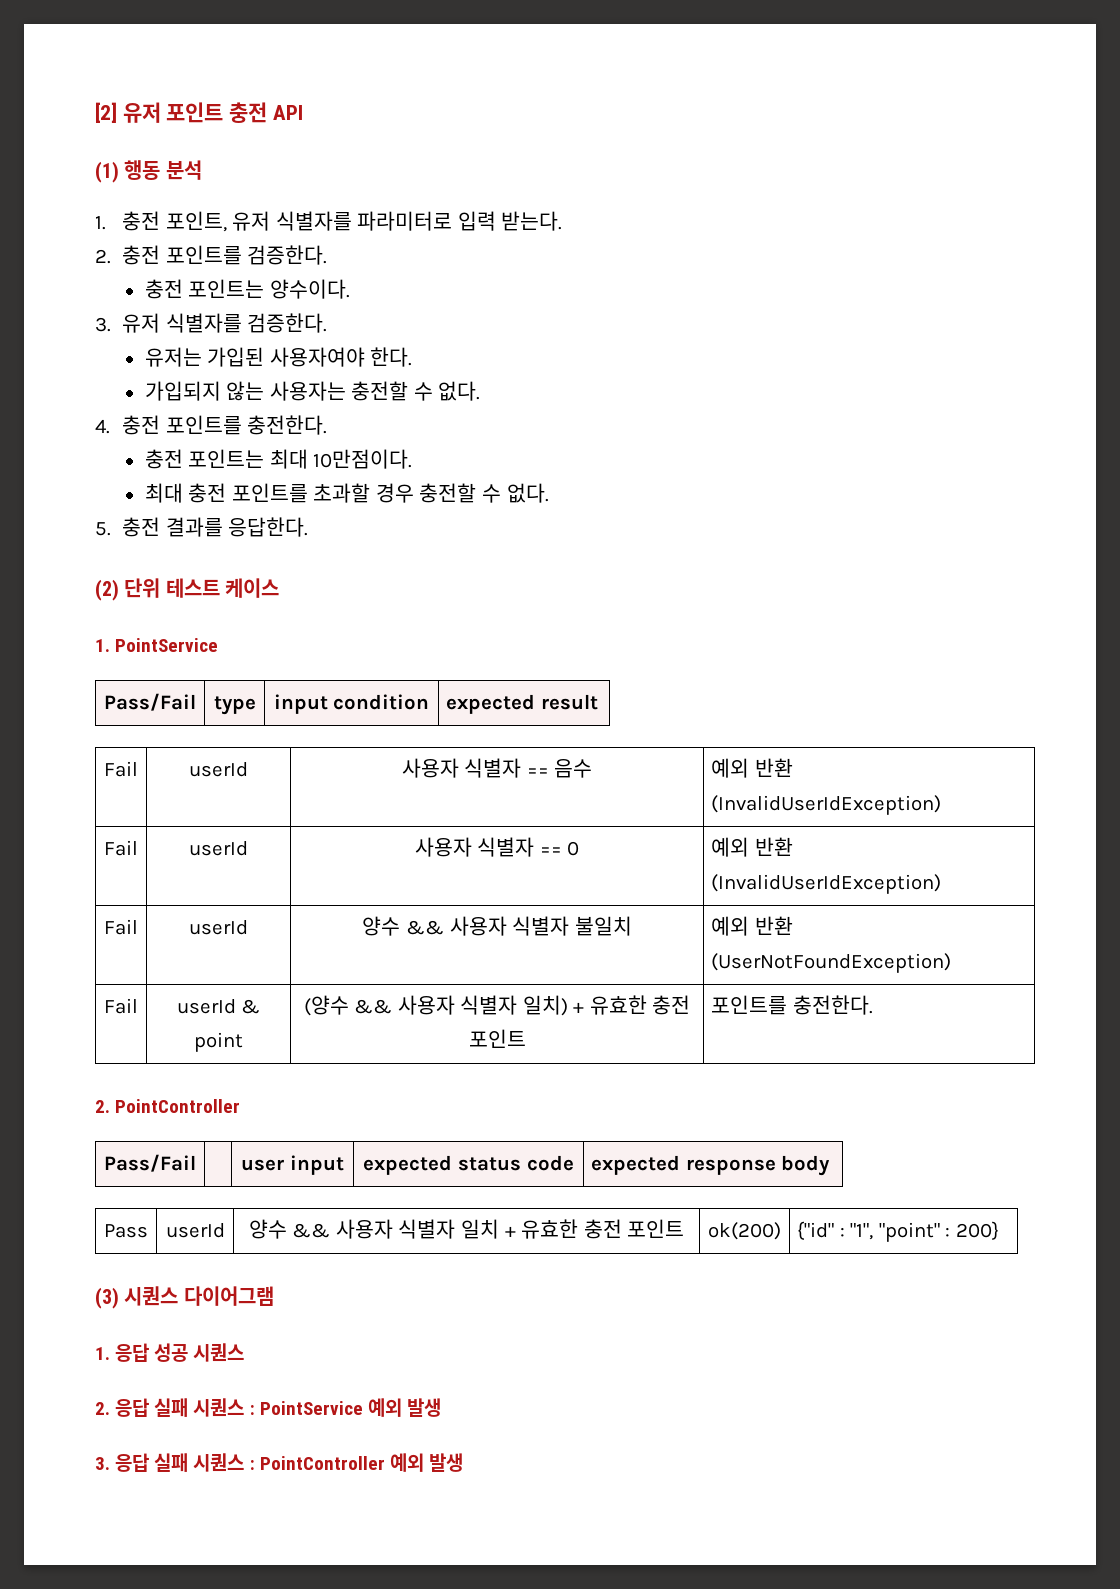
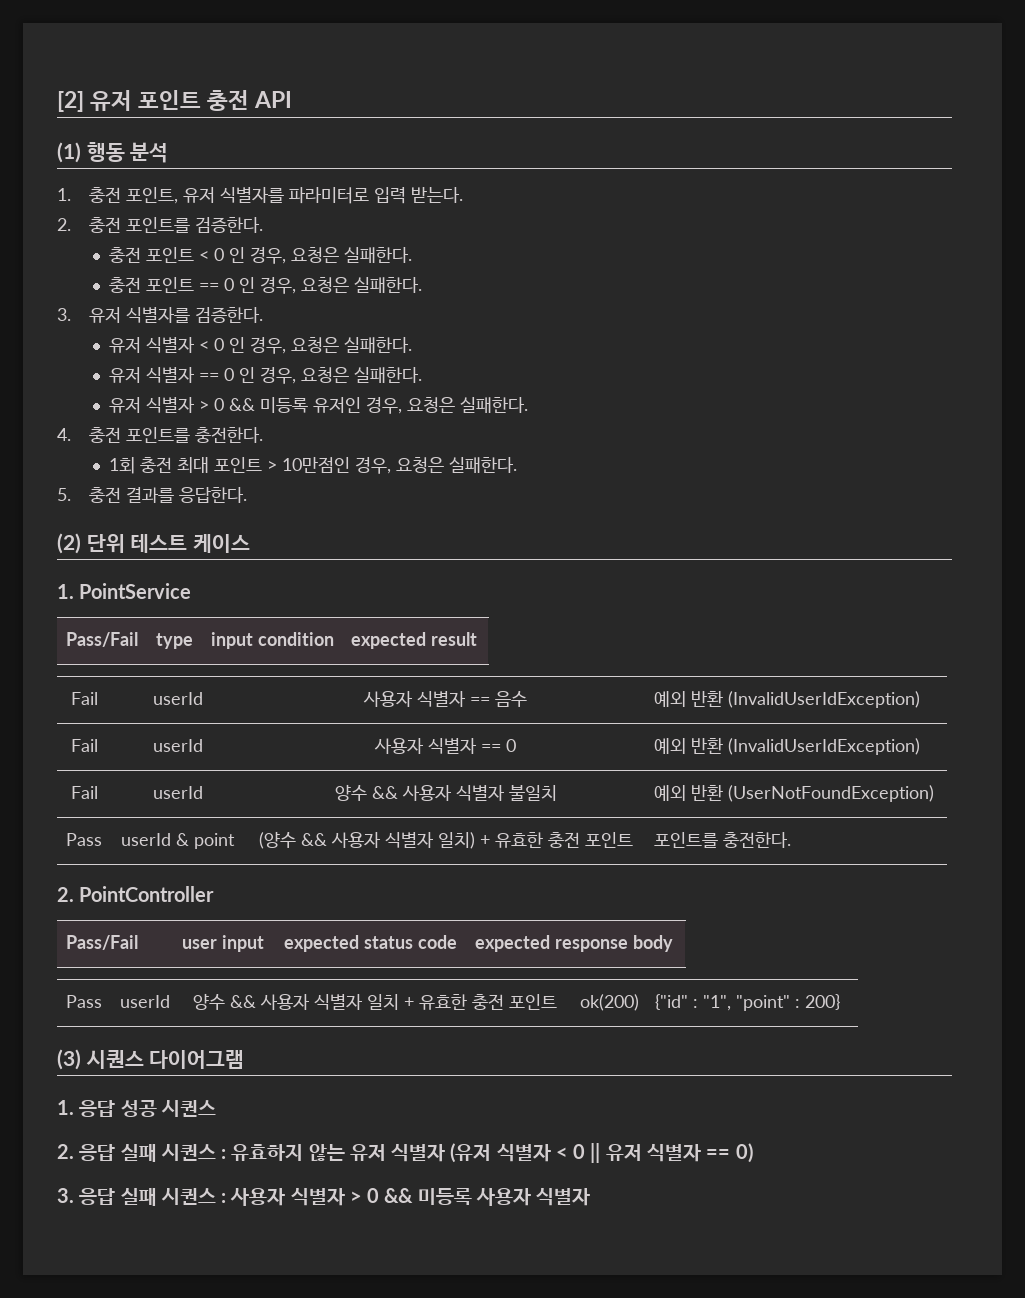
[188,279,350,299] [95,313,328,333] [144,347,413,367] [144,381,481,401] [95,415,328,435] [144,449,413,469] [144,483,549,503] 포인트는 양수이다. // 3. 유저 식별자를 검증한다. // 유저는 가입된 사용자여야 한다. // 가입되지 않는 사용자는 충전할 수 없다. // 4. 충전 포인트를 충전한다. // 충전 포인트는 최대 10만점이다. // 최대 충전 포인트를 초과할 경우 충전할 수 없다. -> [146,247,413,264] [109,277,423,294] [57,307,264,323] [109,337,413,354] [109,367,423,384] [109,397,529,414] [57,427,264,443] [109,457,518,474] 포인트 < 0 인 경우, 요청은 실패한다. // 충전 포인트 == 0 인 경우, 요청은 실패한다. // 3. 유저 식별자를 검증한다. // 유저 식별자 < 0 인 경우, 요청은 실패한다. // 유저 식별자 == 0 인 경우, 요청은 실패한다. // 유저 식별자 > 0 && 미등록 유저인 경우, 요청은 실패한다. // 4. 충전 포인트를 충전한다. // 1회 충전 최대 포인트 > 10만점인 경우, 요청은 실패한다.
[104,998,138,1014] Fail -> [66,833,102,846] Pass
[259,1398,441,1417] PointService 예외 발생 -> [231,1143,753,1163] 유효하지 않는 유저 식별자 (유저 식별자 < 0 || 유저 식별자 == 0)
[259,1453,463,1472] PointController 예외 발생 -> [230,1187,591,1206] 사용자 식별자 > 0 && 미등록 사용자 식별자

